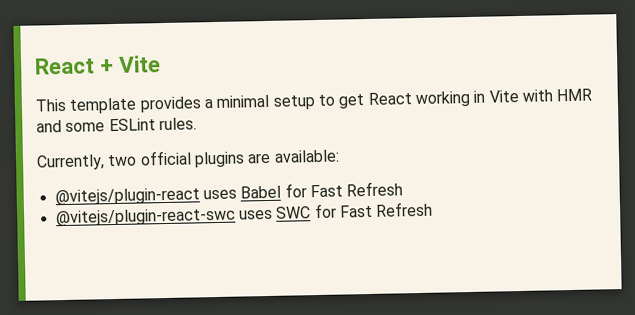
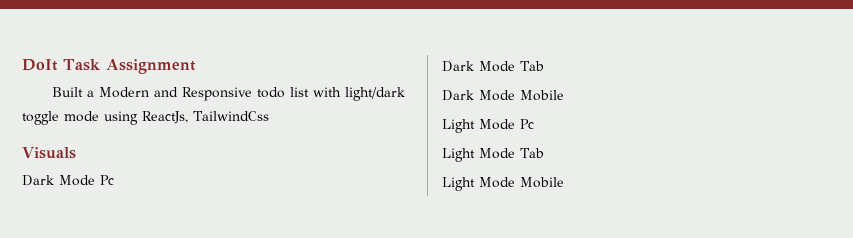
[34,55,162,75] [35,88,593,114] [36,117,197,133] [36,149,340,171] [54,181,404,206] [55,201,434,227] React + Vite // This template provides a minimal setup to get React working in Vite with HMR and some ESLint rules. // Currently, two official plugins are available: // @vitejs/plugin-react uses Babel for Fast Refresh // @vitejs/plugin-react-swc uses SWC for Fast Refresh -> [22,59,196,74] [52,87,406,101] [22,111,269,125] [22,147,76,159] [22,175,114,186] [442,61,544,72] [442,90,564,101] [442,119,534,133] [442,148,544,162] [442,177,564,191] DoIt Task Assignment // Built a Modern and Responsive todo list with light/dark toggle mode using ReactJs, TailwindCss // Visuals // Dark Mode Pc // Dark Mode Tab // Dark Mode Mobile // Light Mode Pc // Light Mode Tab // Light Mode Mobile

